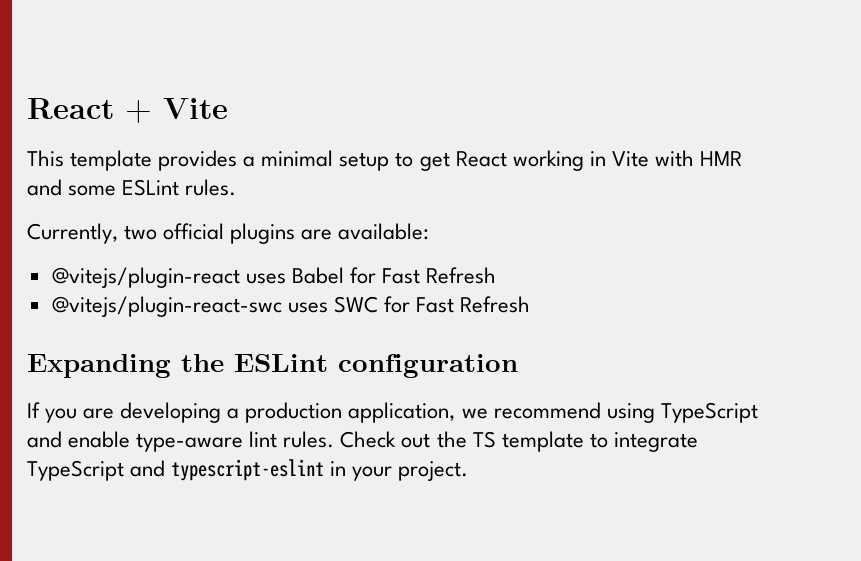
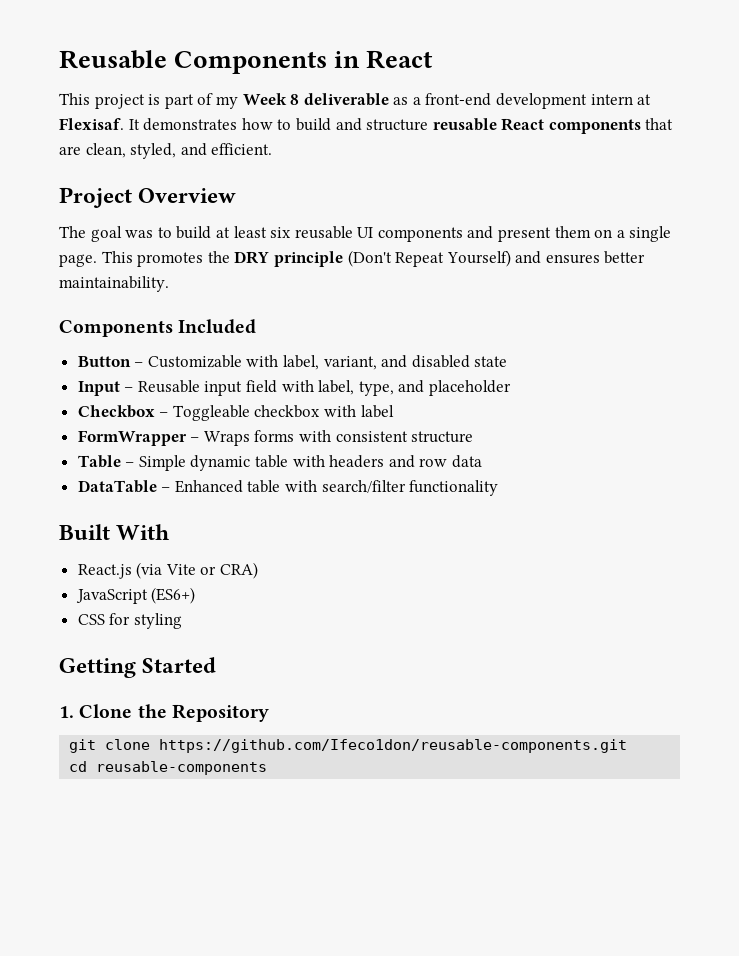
[27,98,228,123] [27,150,742,171] [27,179,237,196] [27,223,430,244] [51,267,497,288] [51,296,531,317] [27,354,518,378] [27,402,758,423] [27,431,698,452] [27,459,469,481] React + Vite // This template provides a minimal setup to get React working in Vite with HMR and some ESLint rules. // Currently, two official plugins are available: // @vitejs/plugin-react uses Babel for Fast Refresh // @vitejs/plugin-react-swc uses SWC for Fast Refresh // Expanding the ESLint configuration // If you are developing a production application, we recommend using TypeScript and enable type-aware lint rules. Check out the TS template to integrate TypeScript and typescript-eslint in your project. -> [59,50,434,74] [59,93,652,109] [59,118,674,134] [59,143,273,159] [59,187,237,208] [59,226,672,242] [59,250,646,267] [59,276,169,292] [59,319,257,337] [77,355,508,370] [77,380,512,396] [77,405,394,421] [77,430,474,446] [77,455,483,471] [77,480,499,496] [59,524,171,540] [77,562,259,579] [75,587,196,604] [77,613,182,629] [59,657,217,678] [59,704,269,722] [69,739,628,753] [69,761,268,775] Reusable Components in React // This project is part of my Week 8 deliverable as a front-end development intern at Flexisaf. It demonstrates how to build and structure reusable React components that are clean, styled, and efficient. // Project Overview // The goal was to build at least six reusable UI components and present them on a single page. This promotes the DRY principle (Don't Repeat Yourself) and ensures better maintainability. // Components Included // Button – Customizable with label, variant, and disabled state // Input – Reusable input field with label, type, and placeholder // Checkbox – Toggleable checkbox with label // FormWrapper – Wraps forms with consistent structure // Table – Simple dynamic table with headers and row data // DataTable – Enhanced table with search/filter functionality // Built With // React.js (via Vite or CRA) // JavaScript (ES6+) // CSS for styling // Getting Started // 1. Clone the Repository // git clone https://github.com/Ifeco1don/reusable-components.git // cd reusable-components

